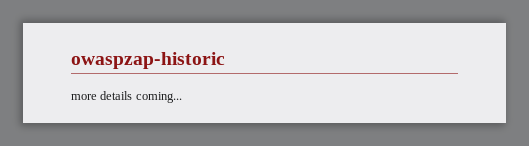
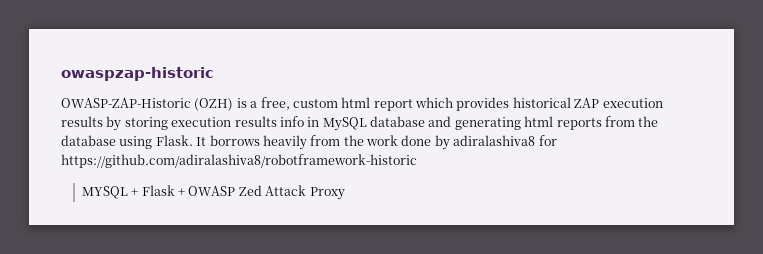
[71,91,182,103] more details coming... -> [61,97,663,111] [61,116,659,131] [61,135,557,150] [61,154,417,168] [81,185,345,200] OWASP-ZAP-Historic (OZH) is a free, custom html report which provides historical ZAP execution results by storing execution results info in MySQL database and generating html reports from the database using Flask. It borrows heavily from the work done by adiralashiva8 for https://github.com/adiralashiva8/robotframework-historic // MYSQL + Flask + OWASP Zed Attack Proxy

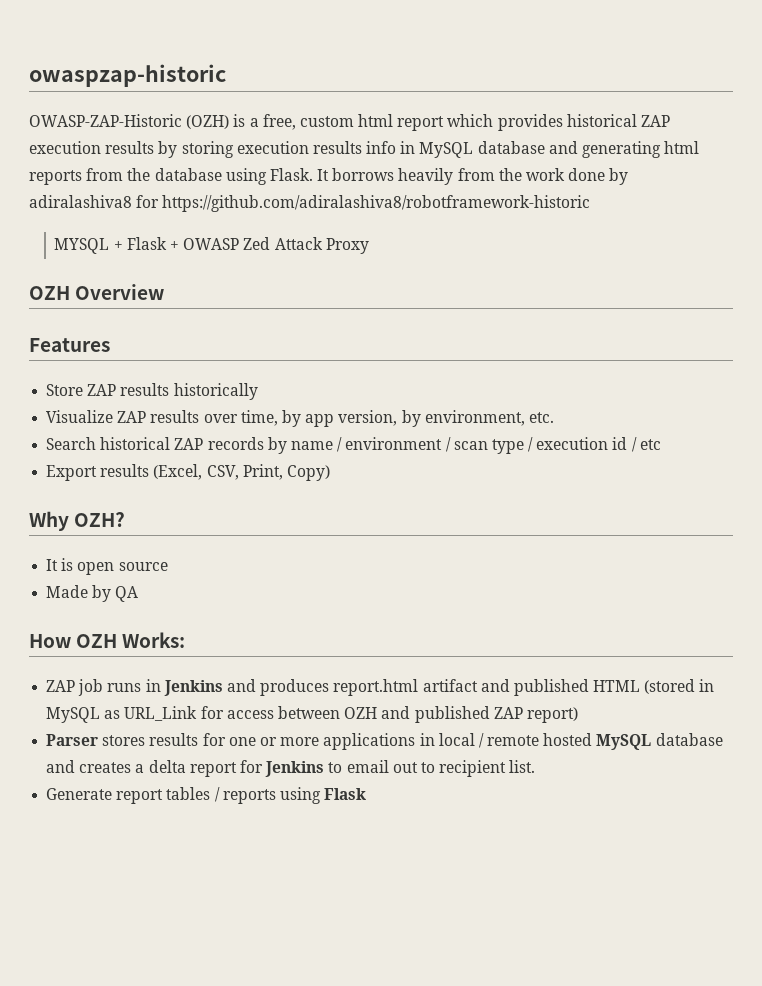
(345, 193) none -> [29,284,165,300] [29,338,110,352] [46,383,258,400] [46,410,554,427] [46,437,661,454] [46,464,330,481] [29,511,126,531] [46,558,168,575] [46,585,139,602] [29,632,186,648] [46,679,715,696] [46,706,578,723] [46,733,723,750] [46,760,536,777] [46,787,367,804] // OZH Overview // Features // Store ZAP results historically // Visualize ZAP results over time, by app version, by environment, etc. // Search historical ZAP records by name / environment / scan type / execution id / etc // Export results (Excel, CSV, Print, Copy) // Why OZH? // It is open source // Made by QA // How OZH Works: // ZAP job runs in Jenkins and produces report.html artifact and published HTML (stored in MySQL as URL_Link for access between OZH and published ZAP report) // Parser stores results for one or more applications in local / remote hosted MySQL database and creates a delta report for Jenkins to email out to recipient list. // Generate report tables / reports using Flask

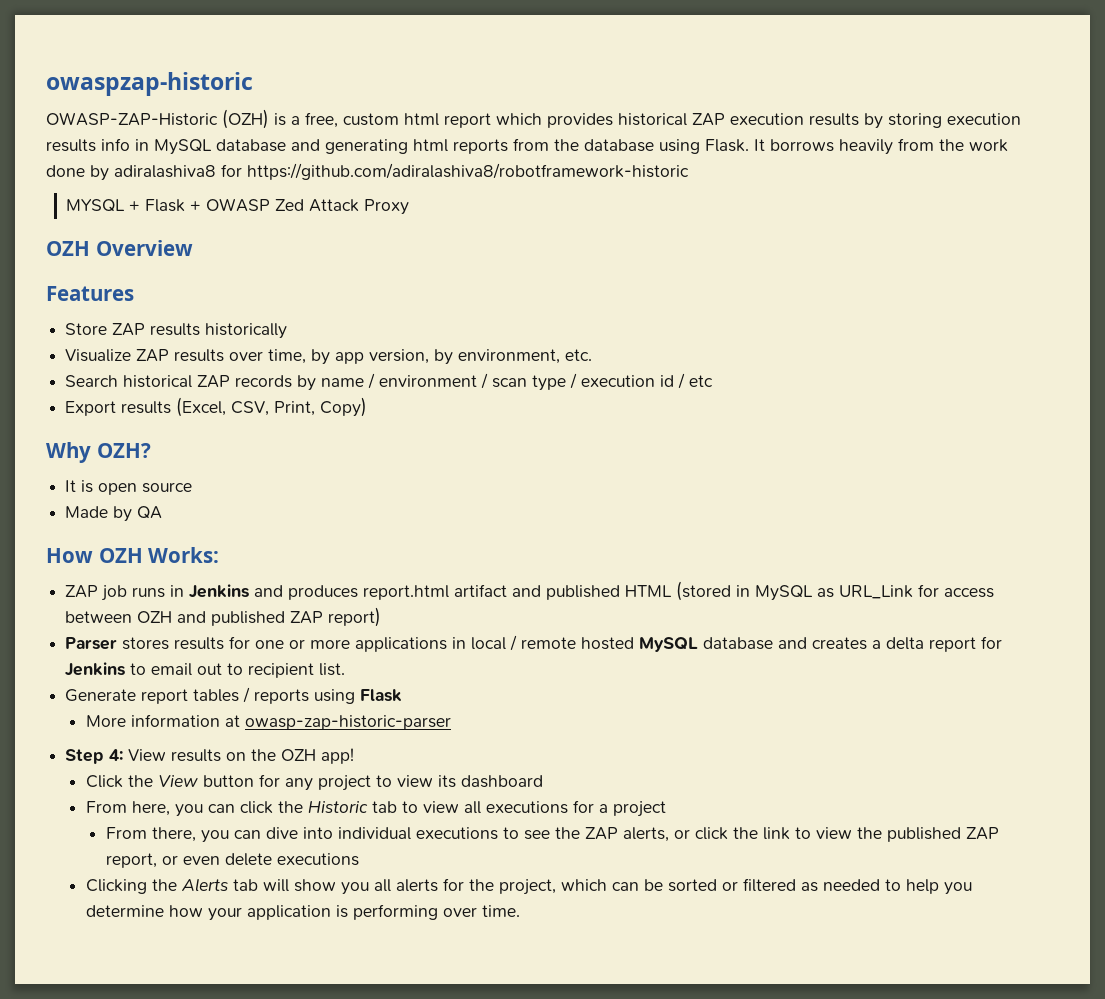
(367, 794) none -> [85,714,451,730] [65,748,355,764] [85,774,543,791] [85,800,666,817] [105,827,999,843] [105,853,359,868] [85,878,972,895] [85,904,520,921] // More information at owasp-zap-historic-parser // Step 4: View results on the OZH app! // Click the View button for any project to view its dashboard // From here, you can click the Historic tab to view all executions for a project // From there, you can dive into individual executions to see the ZAP alerts, or click the link to view the published ZAP report, or even delete executions // Clicking the Alerts tab will show you all alerts for the project, which can be sorted or filtered as needed to help you determine how your application is performing over time.

